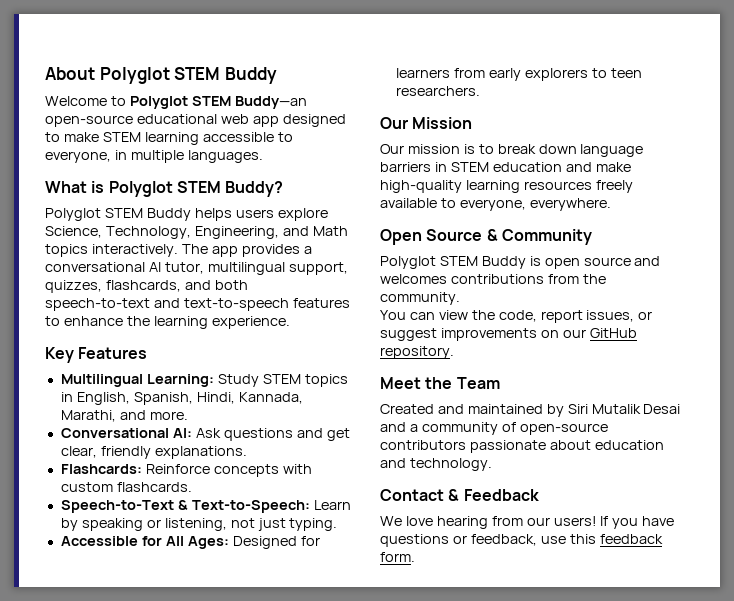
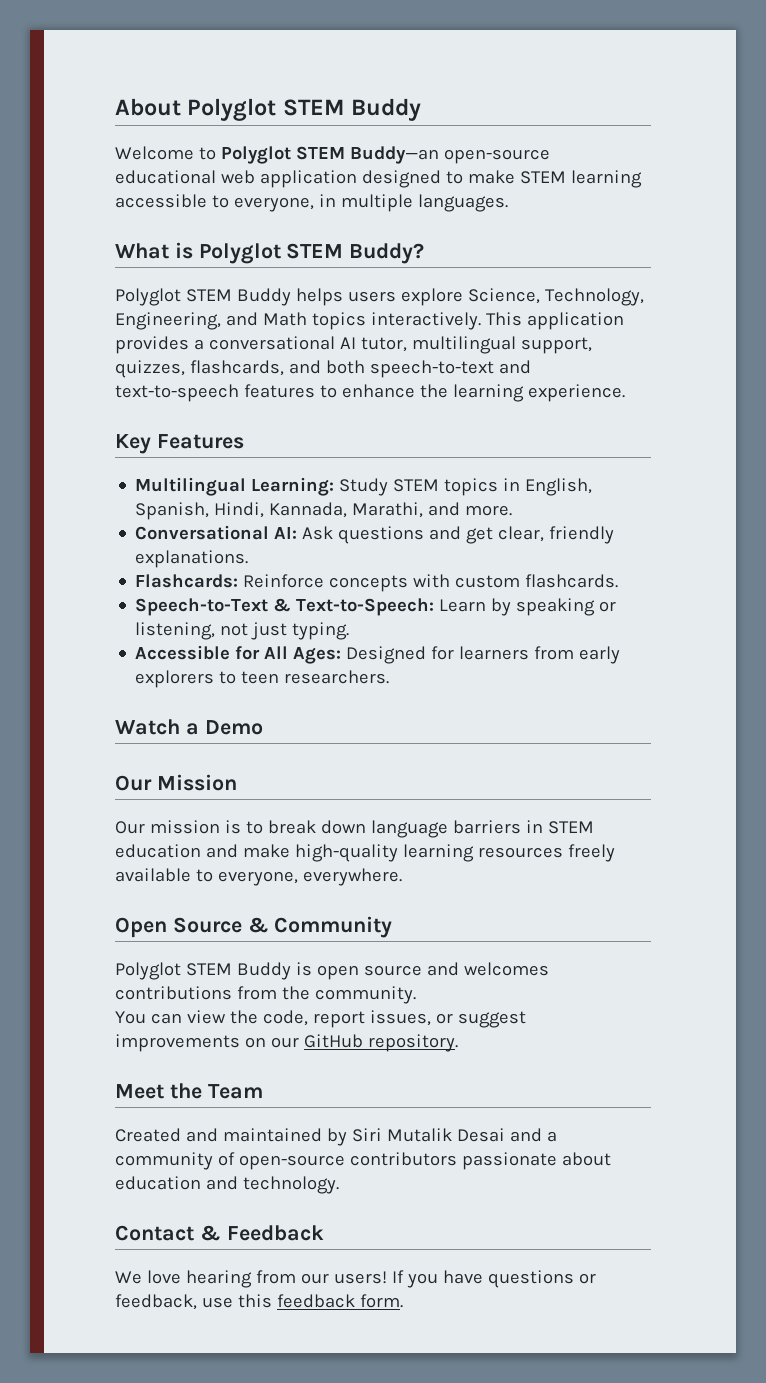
[252,116,279,127] app -> [259,170,357,188] application
[181,244,238,257] The app -> [485,312,624,330] This application
(480, 91) none -> [115,719,263,735] // Watch a Demo

